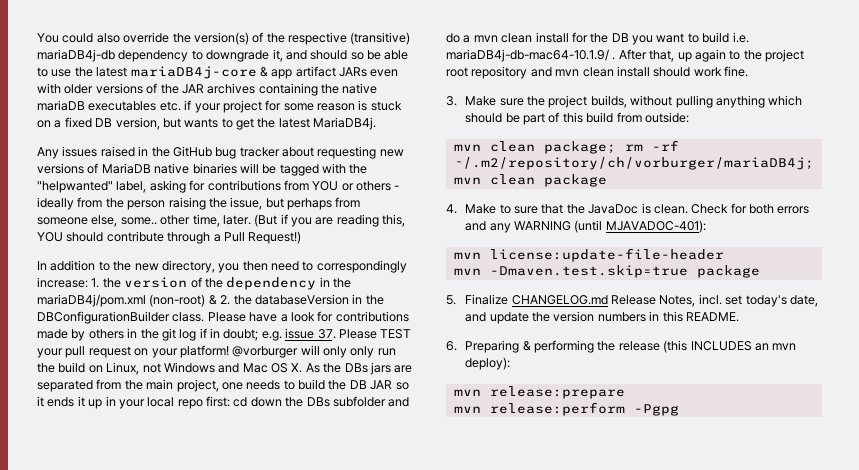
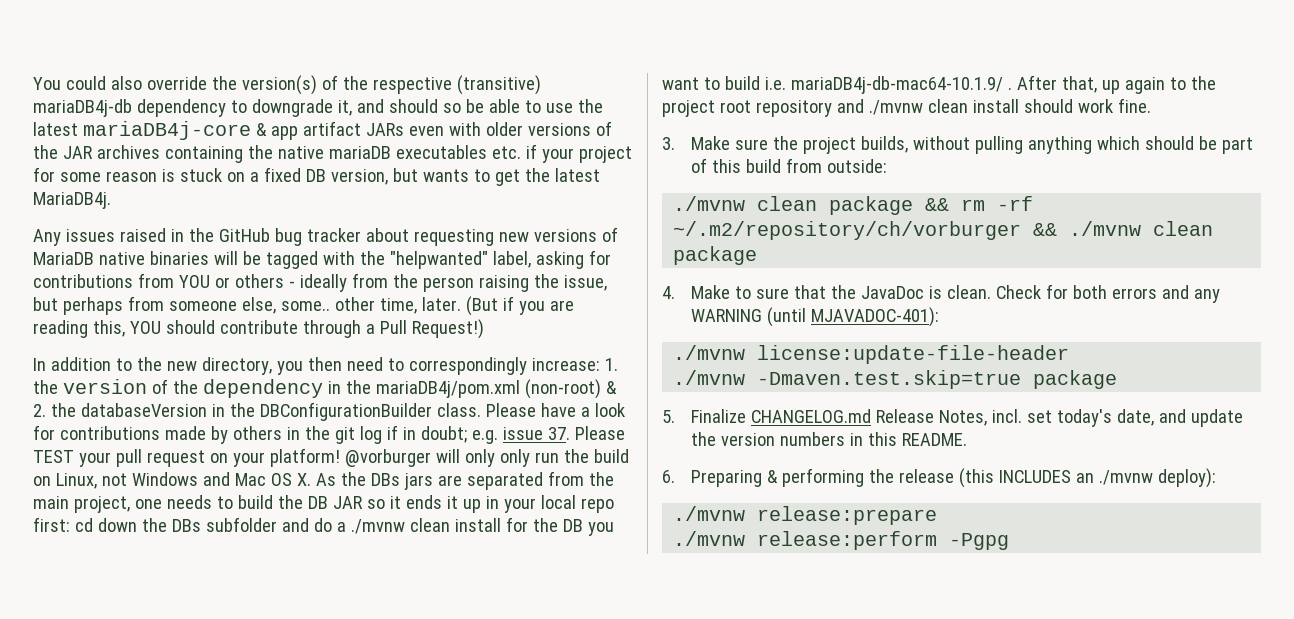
[473,35,498,42] mvn -> [350,519,405,534] ./mvnw
[555,69,580,76] mvn -> [868,100,923,115] ./mvnw
[453,140,679,154] [453,157,814,170] [453,177,481,184] mvn clean package; rm -rf ~/.m2/repository/ch/vorburger/mariaDB4j; mvn -> [673,196,1034,215] [673,221,1142,240] ./mvnw clean package && rm -rf ~/.m2/repository/ch/vorburger && ./mvnw
[453,252,481,259] mvn -> [673,345,746,360] ./mvnw
[453,268,481,275] mvn -> [673,370,746,385] ./mvnw
[772,343,797,350] mvn -> [1098,470,1153,485] ./mvnw
[453,389,481,396] mvn -> [673,506,746,521] ./mvnw
[453,406,481,413] mvn -> [673,531,746,546] ./mvnw

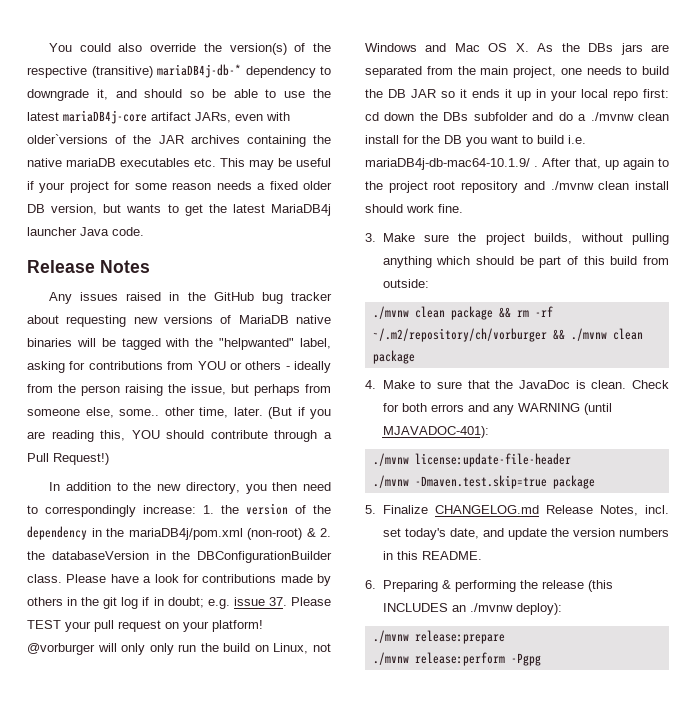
[33,99,132,117] mariaDB4j-db -> [157,64,241,78] mariaDB4j-db-*
[255,121,591,140] & app artifact JARs even with older versions -> [151,112,290,123] [27,134,108,144] artifact JARs, even with older`versions
(521, 152) none -> [220,158,331,170] This may be useful
[161,168,245,182] is stuck on -> [216,181,252,190] needs
(301, 174) none -> [303,181,333,190] older
[33,192,111,209] MariaDB4j. -> [271,204,331,216] [27,227,144,236] [27,260,150,273] MariaDB4j launcher Java code. // Release Notes

